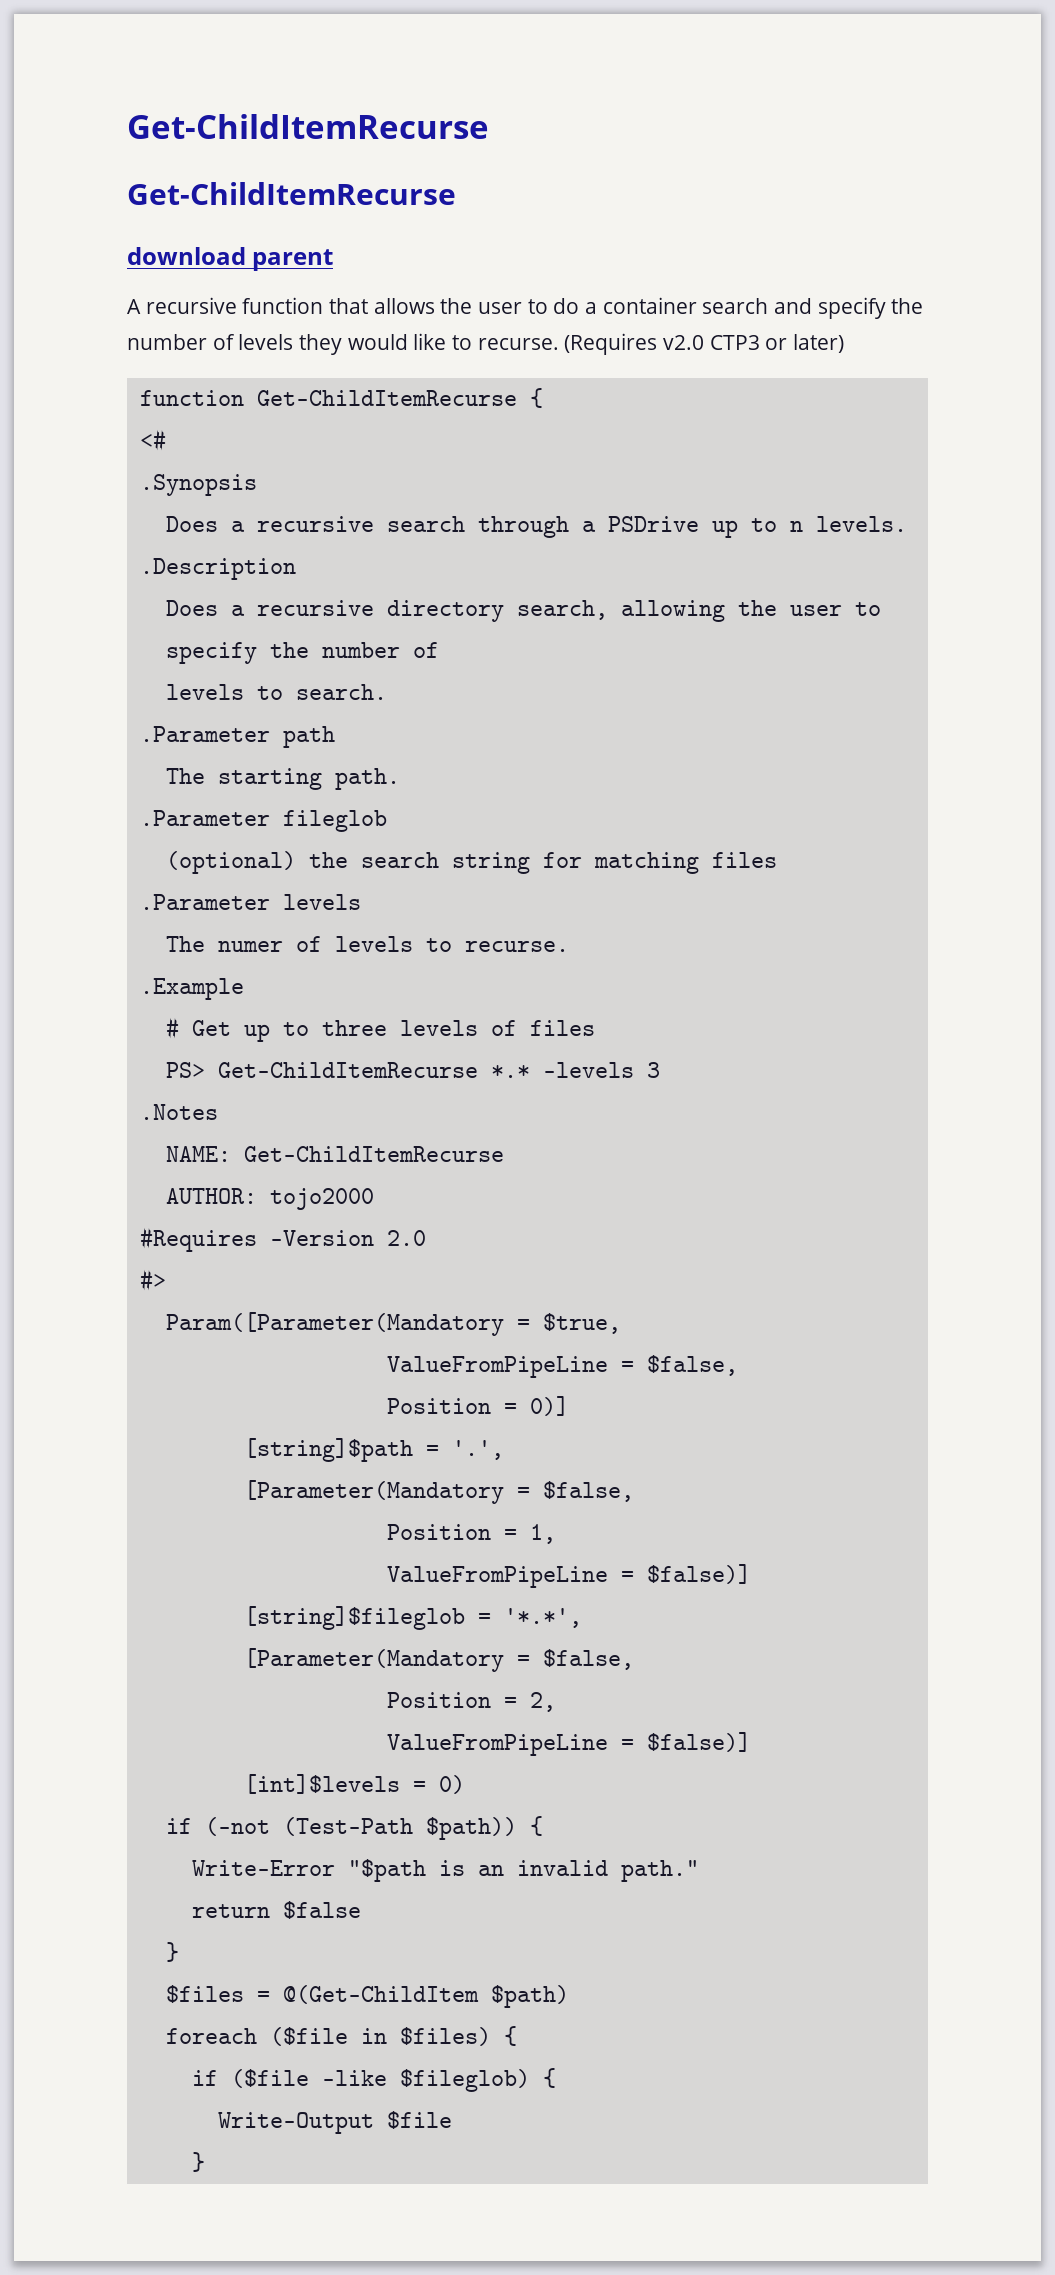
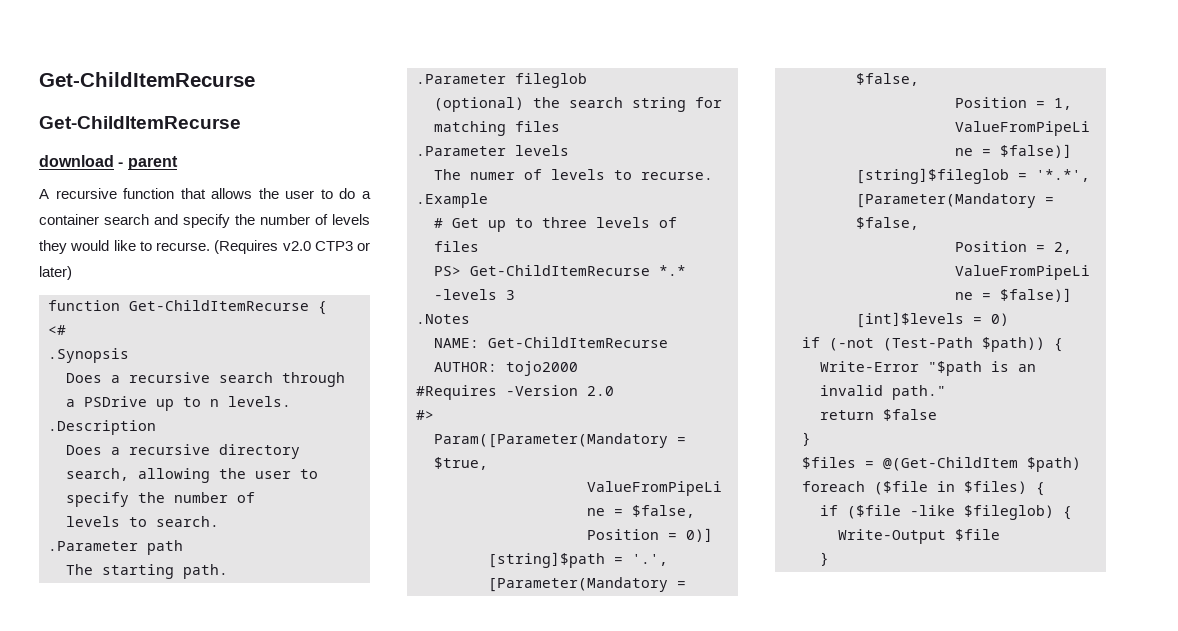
(246, 256) none -> [118,162,124,167] -

